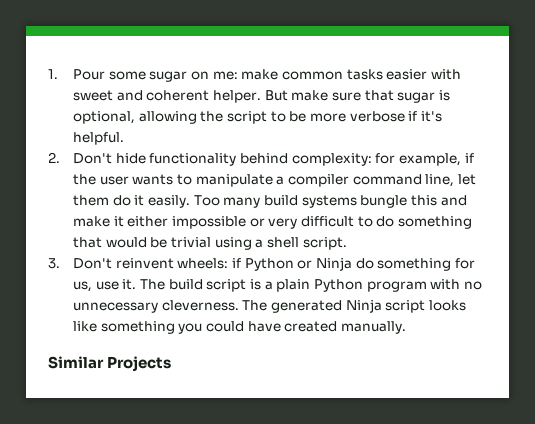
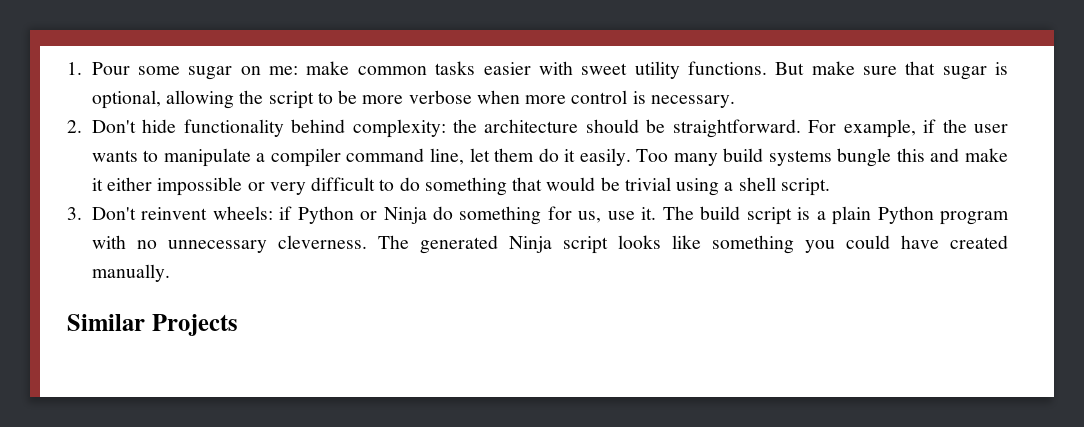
[116,90,262,103] and coherent helper. -> [634,61,767,79] utility functions.
[408,111,442,122] [73,132,125,145] if it's helpful. -> [476,90,735,108] when more control is necessary.
[375,153,396,164] for -> [452,119,837,138] the architecture should be straightforward. For

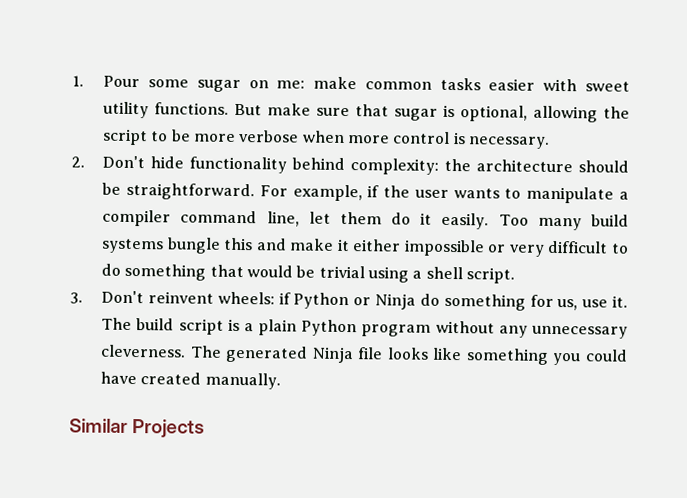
[91,235,157,249] with no -> [435,320,528,338] without any
[562,236,608,254] script -> [357,347,384,360] file

